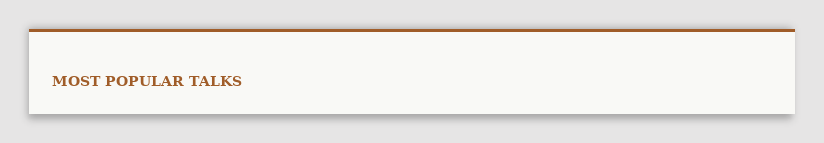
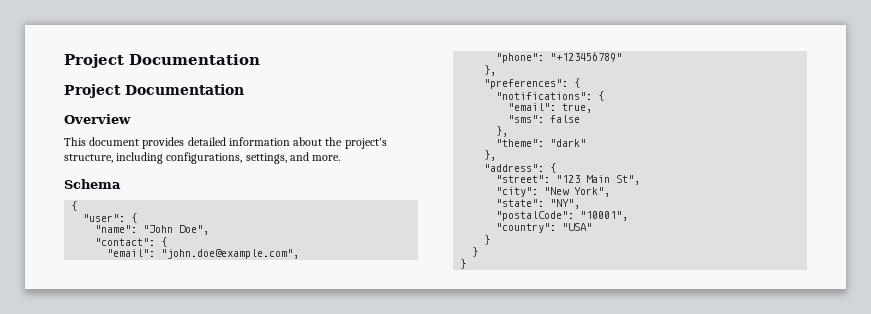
[52,76,242,86] MOST POPULAR TALKS -> [64,54,260,68] [64,84,244,98] [64,114,131,124] [64,137,387,149] [64,152,341,164] [64,179,121,189] [71,201,78,211] [83,213,138,223] [95,225,210,235] [95,237,168,247] [107,249,300,259] [496,52,623,63] [484,65,497,76] [484,78,581,89] [496,91,605,101] [508,103,593,113] [508,115,581,123] [496,126,509,137] [496,139,587,147] [484,150,497,161] [484,163,557,173] [496,175,641,185] [496,187,611,197] [496,199,581,209] [496,211,629,221] [496,223,593,233] [484,235,491,245] [472,247,479,257] [460,259,467,269] Project Documentation // Project Documentation // Overview // This document provides detailed information about the project's structure, including configurations, settings, and more. // Schema // { // "user": { // "name": "John Doe", // "contact": { // "email": "john.doe@example.com", // "phone": "+123456789" // }, // "preferences": { // "notifications": { // "email": true, // "sms": false // }, // "theme": "dark" // }, // "address": { // "street": "123 Main St", // "city": "New York", // "state": "NY", // "postalCode": "10001", // "country": "USA" // } // } // }

